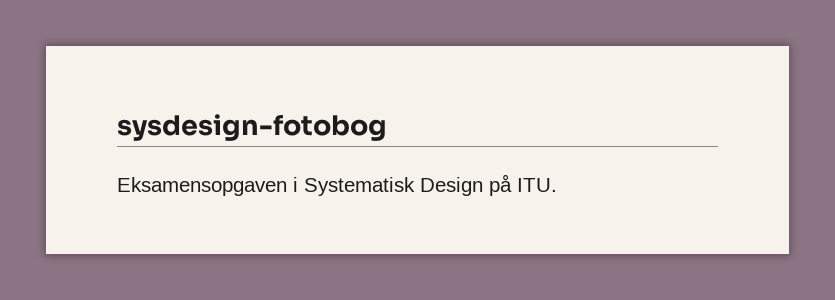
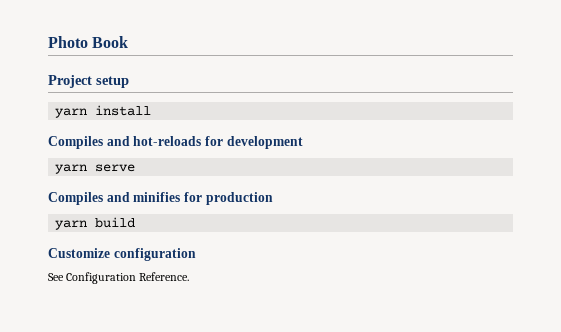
[117,114,387,141] [117,174,557,196] sysdesign-fotobog // Eksamensopgaven i Systematisk Design på ITU. -> [48,36,129,48] [48,75,129,88] [55,105,152,118] [48,136,303,149] [55,164,136,174] [48,192,273,205] [55,217,136,230] [48,248,196,261] [48,272,190,284] Photo Book // Project setup // yarn install // Compiles and hot-reloads for development // yarn serve // Compiles and minifies for production // yarn build // Customize configuration // See Configuration Reference.

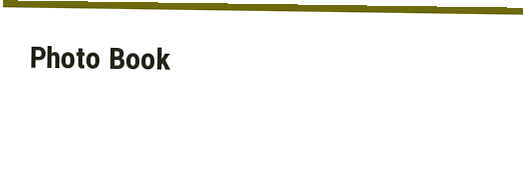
[48,75,129,88] [55,105,152,118] [48,136,303,149] [55,164,136,174] [48,192,273,205] [55,217,136,230] [48,248,196,261] [48,272,190,284] // Project setup // yarn install // Compiles and hot-reloads for development // yarn serve // Compiles and minifies for production // yarn build // Customize configuration // See Configuration Reference. -> (172, 58) none

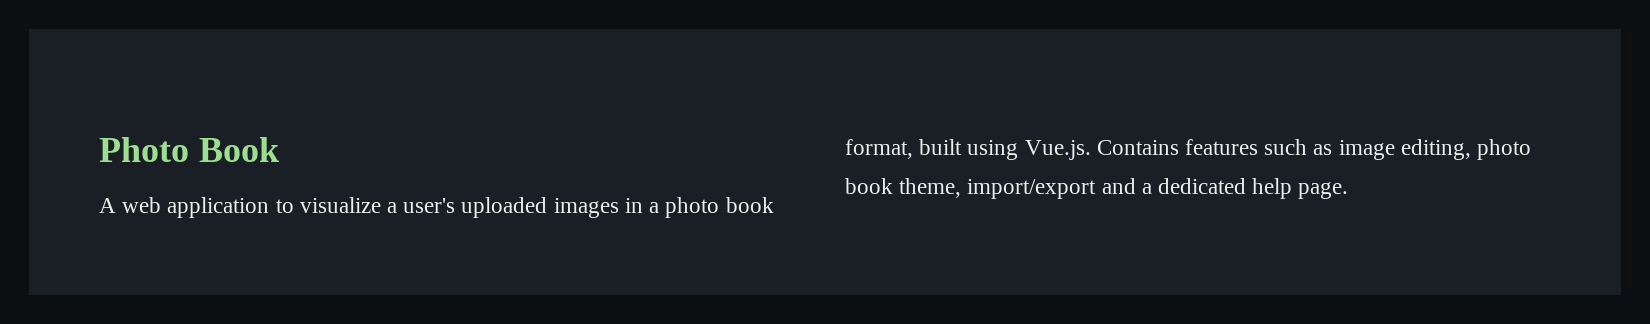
(172, 58) none -> [99,197,774,218] [845,139,1532,160] [845,178,1349,199] // A web application to visualize a user's uploaded images in a photo book format, built using Vue.js. Contains features such as image editing, photo book theme, import/export and a dedicated help page.

